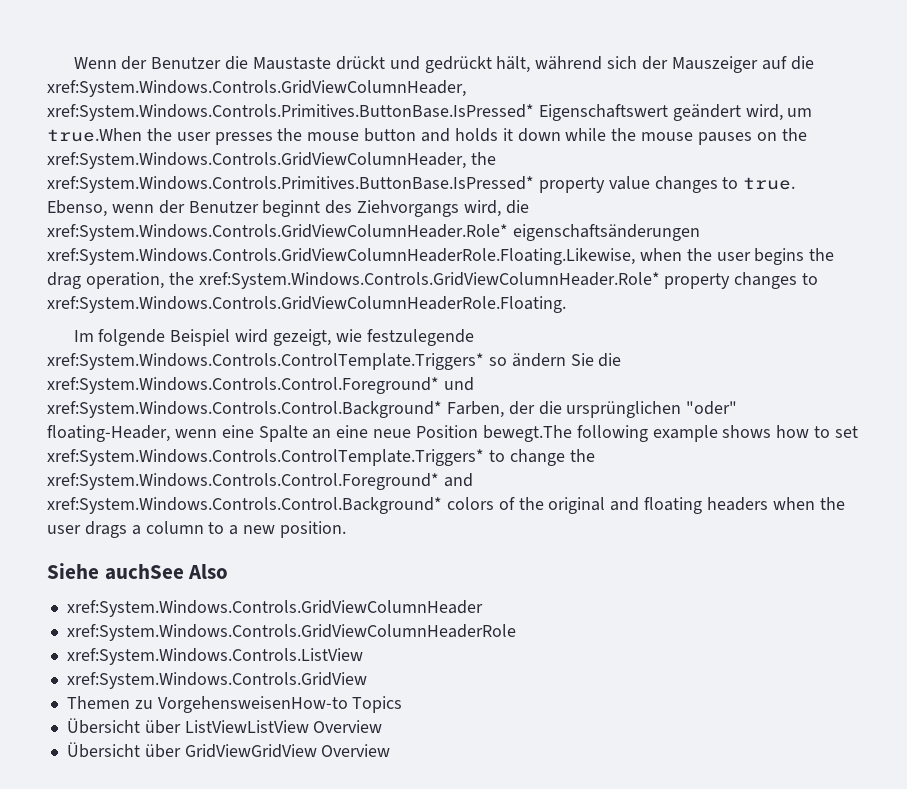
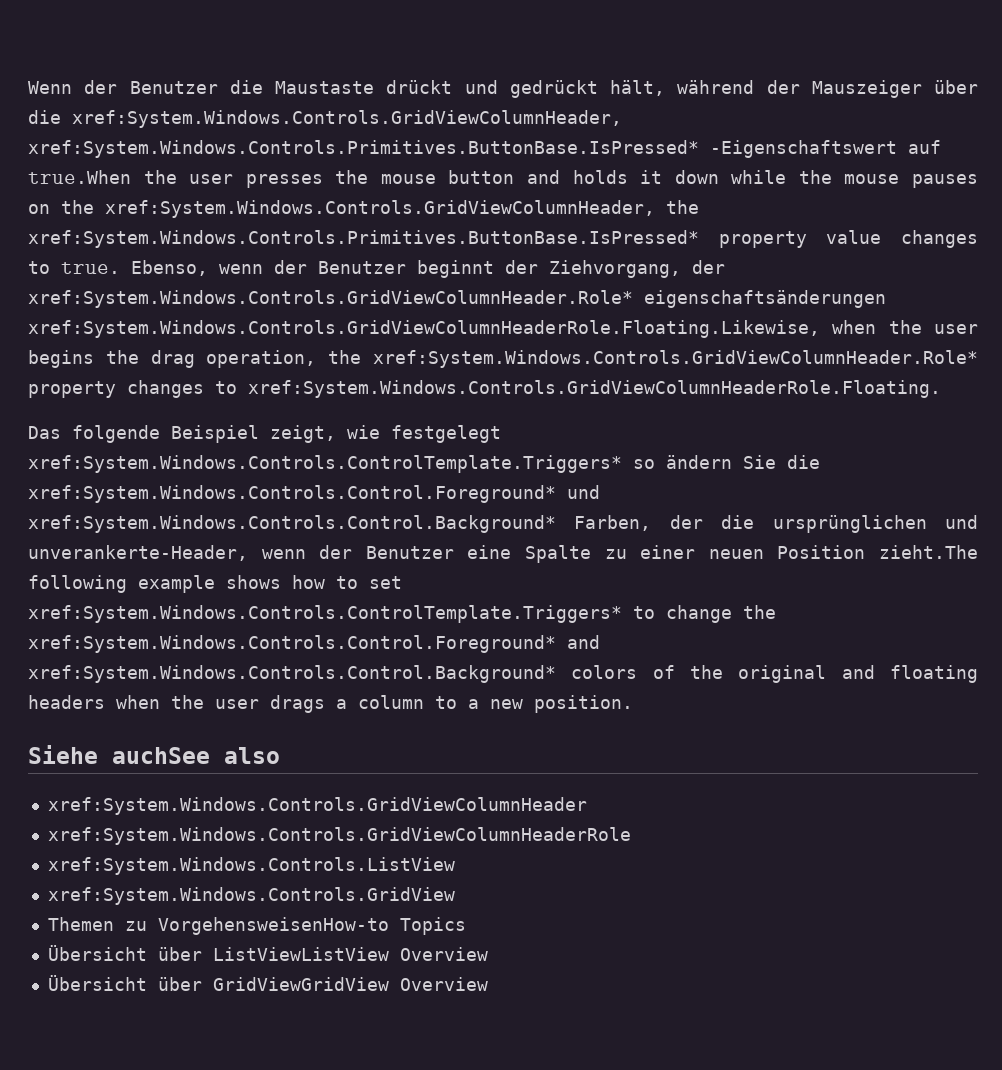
[607,56,638,69] sich -> (755, 87) none
[761,56,787,70] auf -> [934,80,978,94] über
[538,104,813,121] Eigenschaftswert geändert wird, um -> [710,140,941,158] -Eigenschaftswert auf
[325,200,529,217] des Ziehvorgangs wird, die -> [505,260,725,278] der Ziehvorgang, der
[73,330,94,342] Im -> [28,426,61,439] Das
[235,329,474,346] wird gezeigt, wie festzulegende -> [270,425,501,443] zeigt, wie festgelegt
[686,401,738,415] [47,425,572,442] "oder" floating-Header, wenn eine Spalte an eine neue Position bewegt.The -> [944,515,978,529] [28,545,979,563] und unverankerte-Header, wenn der Benutzer eine Spalte zu einer neuen Position zieht.The
[188,564,229,579] Also -> [224,747,280,764] also

